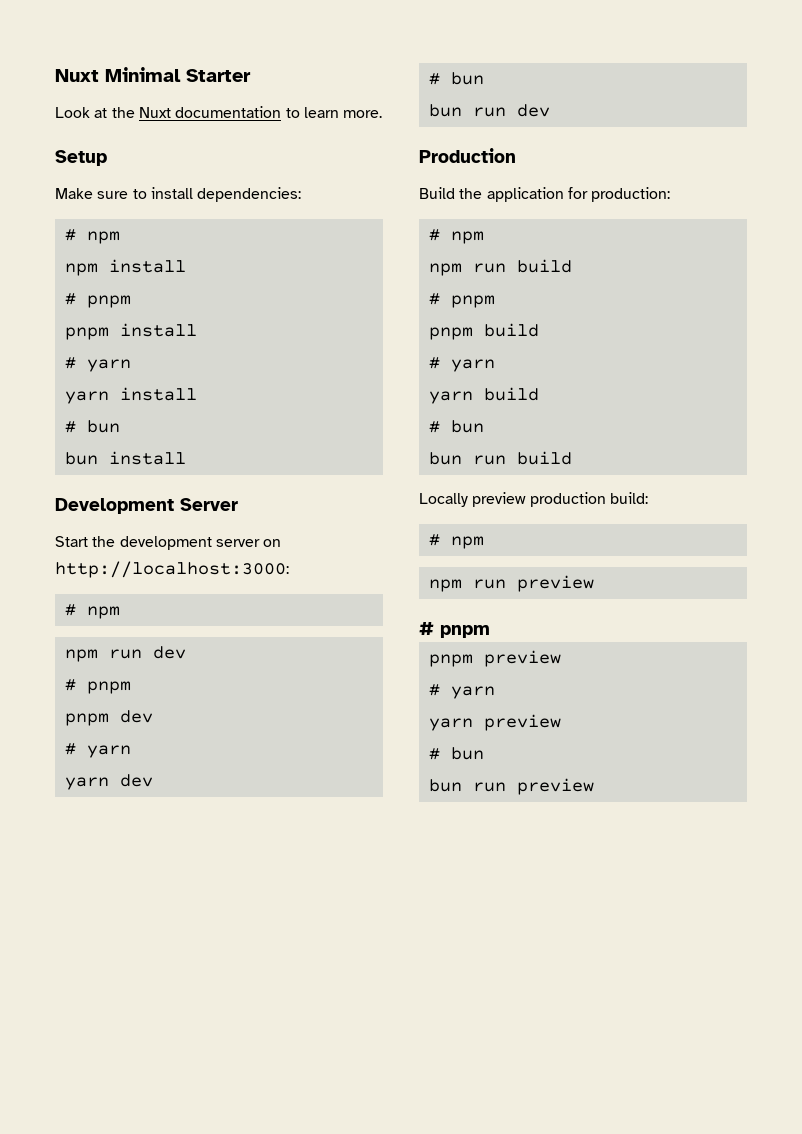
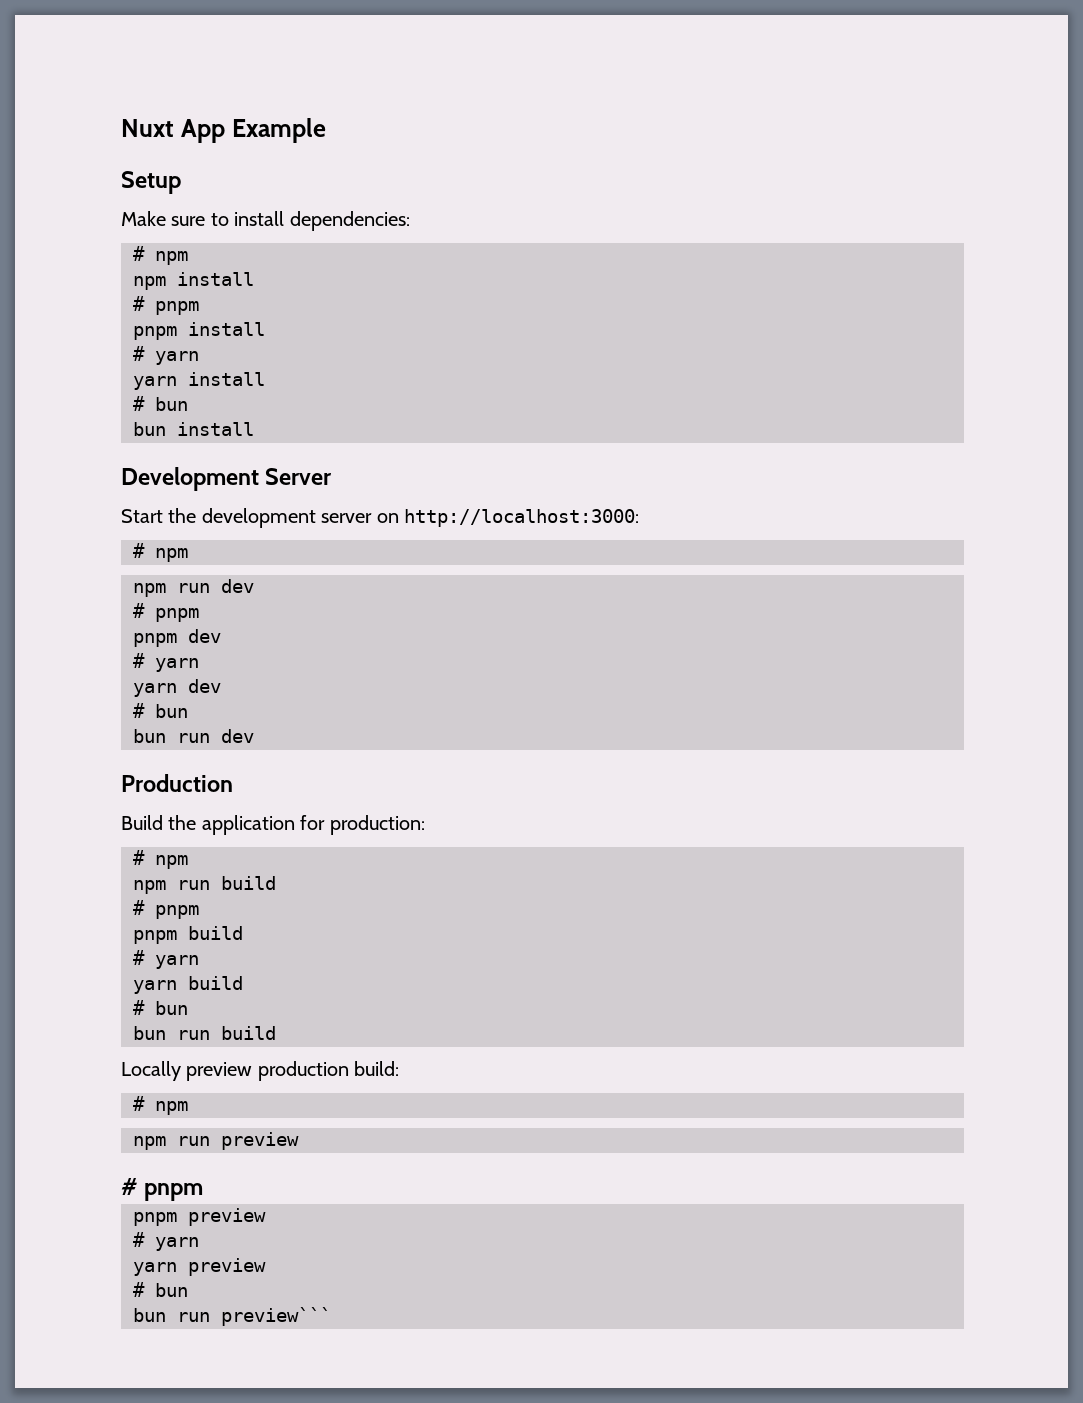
[55,67,251,82] [55,106,383,118] Nuxt Minimal Starter // Look at the Nuxt documentation to learn more. -> [121,118,326,143] Nuxt App Example
[516,778,594,795] preview -> [221,1307,331,1326] preview```

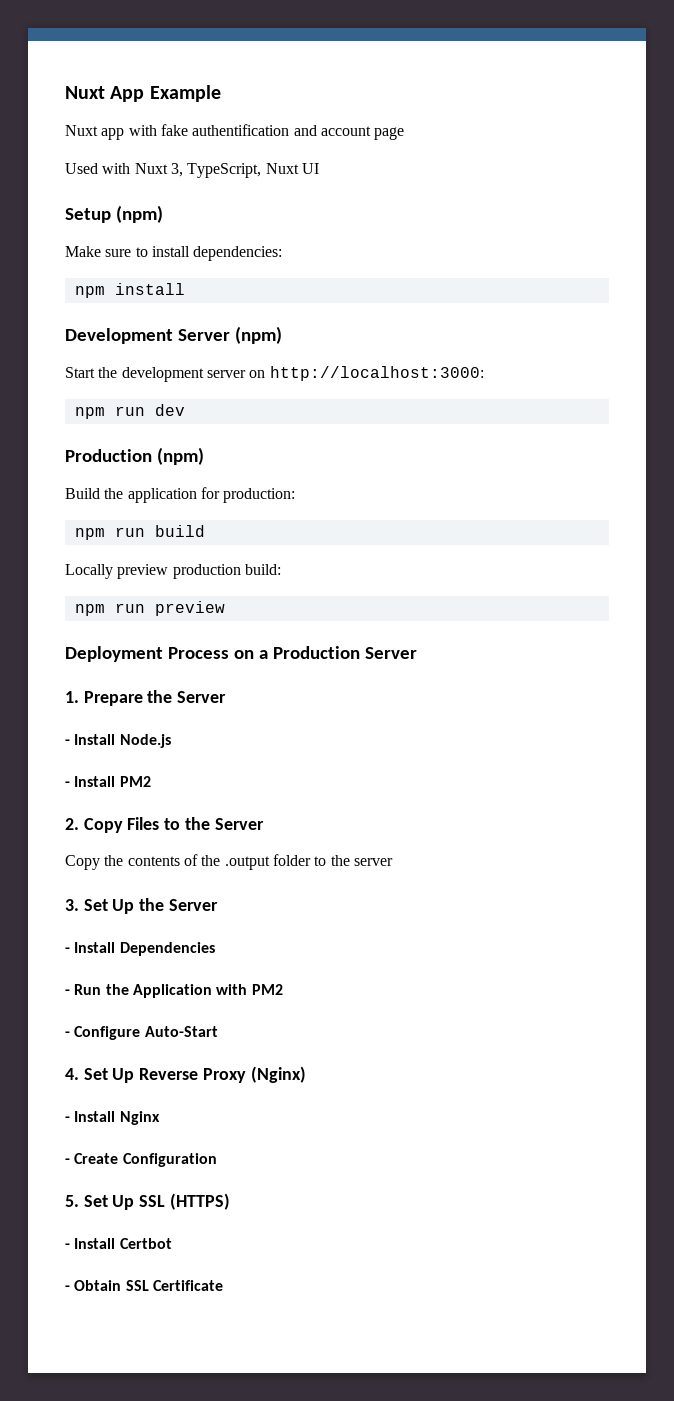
(326, 130) none -> [65,124,405,140] [65,163,319,178] // Nuxt app with fake authentification and account page // Used with Nuxt 3, TypeScript, Nuxt UI
(181, 182) none -> [115,205,163,223] (npm)
[133,246,188,265] [133,272,254,290] [133,296,199,315] [133,322,265,340] [133,346,199,365] [133,372,265,390] [133,396,188,411] [133,422,166,436] # npm // npm install // # pnpm // pnpm install // # yarn // yarn install // # bun // bun -> [74,286,105,298] npm
(333, 476) none -> [234,326,282,344] (npm)
[133,543,188,562] // # npm -> (484, 373) none
[133,603,199,622] [133,629,221,647] [133,653,199,672] [133,679,221,697] [133,703,188,718] [133,729,254,743] [121,774,233,792] // # pnpm // pnpm dev // # yarn // yarn dev // # bun // bun run dev // Production -> [65,447,204,465] // Production (npm)
[133,850,188,869] [133,876,276,894] [133,900,199,919] [133,926,243,944] [133,950,199,969] [133,976,243,994] [133,1000,188,1015] [133,1026,166,1040] # npm // npm run build // # pnpm // pnpm build // # yarn // yarn build // # bun // bun -> [74,528,105,540] npm
[133,1096,188,1115] // # npm -> (281, 569) none
[121,1178,204,1201] [133,1208,266,1226] [133,1232,199,1251] [133,1258,266,1276] [133,1282,188,1297] [133,1307,331,1326] # pnpm // pnpm preview // # yarn // yarn preview // # bun // bun run preview``` -> [65,646,417,662] [65,690,227,706] [65,734,171,748] [65,776,151,787] [65,817,264,833] [65,854,393,870] [65,898,218,914] [65,942,215,956] [65,984,283,998] [65,1026,218,1040] [65,1066,306,1083] [65,1111,160,1125] [65,1153,217,1167] [65,1193,230,1210] [65,1238,172,1249] [65,1280,223,1291] Deployment Process on a Production Server // 1. Prepare the Server // - Install Node.js // - Install PM2 // 2. Copy Files to the Server // Copy the contents of the .output folder to the server // 3. Set Up the Server // - Install Dependencies // - Run the Application with PM2 // - Configure Auto-Start // 4. Set Up Reverse Proxy (Nginx) // - Install Nginx // - Create Configuration // 5. Set Up SSL (HTTPS) // - Install Certbot // - Obtain SSL Certificate

